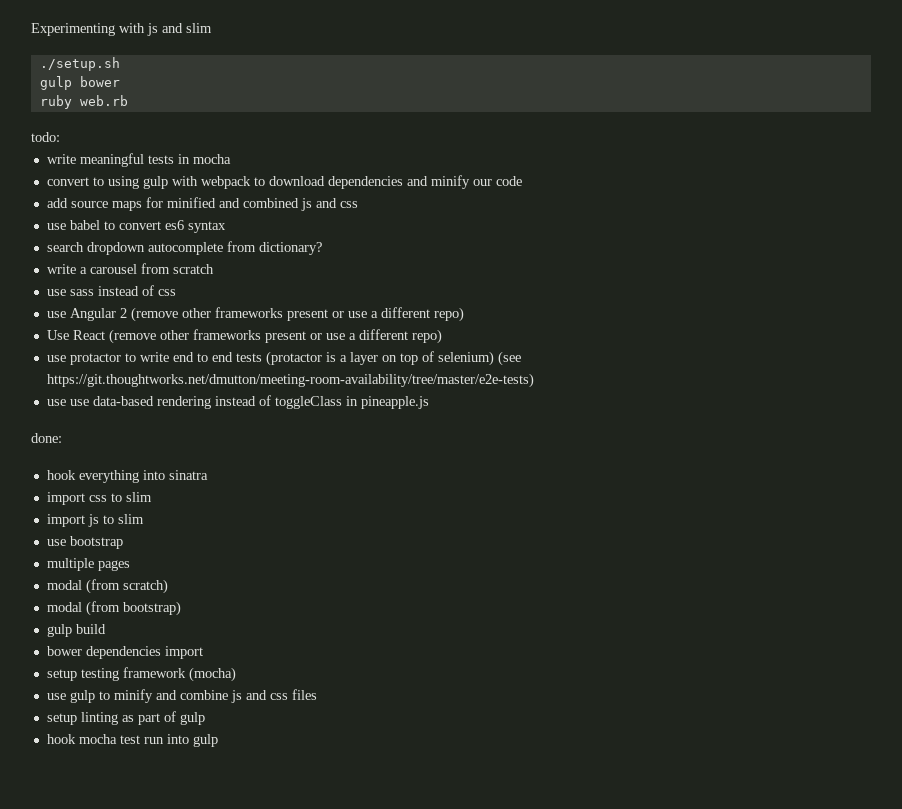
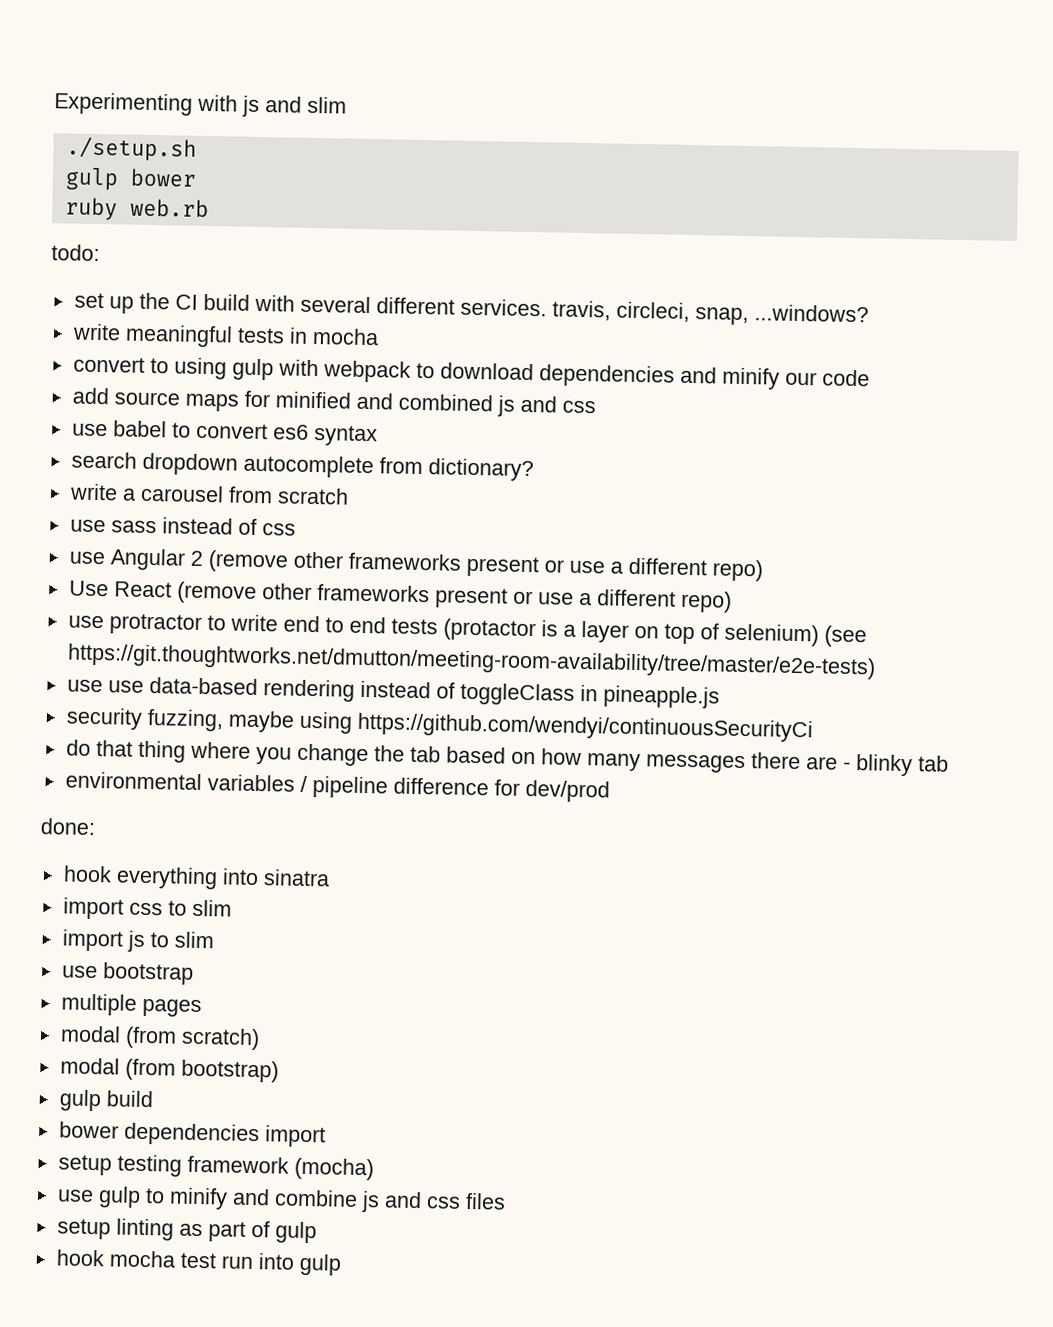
(60, 137) none -> [73,292,869,326] // set up the CI build with several different services. travis, circleci, snap, ...windows?
[69,353,121,365] protactor -> [108,613,202,635] protractor
(429, 402) none -> [65,707,813,743] [65,739,949,777] [64,771,610,803] // security fuzzing, maybe using https://github.com/wendyi/continuousSecurityCi // do that thing where you change the tab based on how many messages there are - blinky tab // environmental variables / pipeline difference for dev/prod

